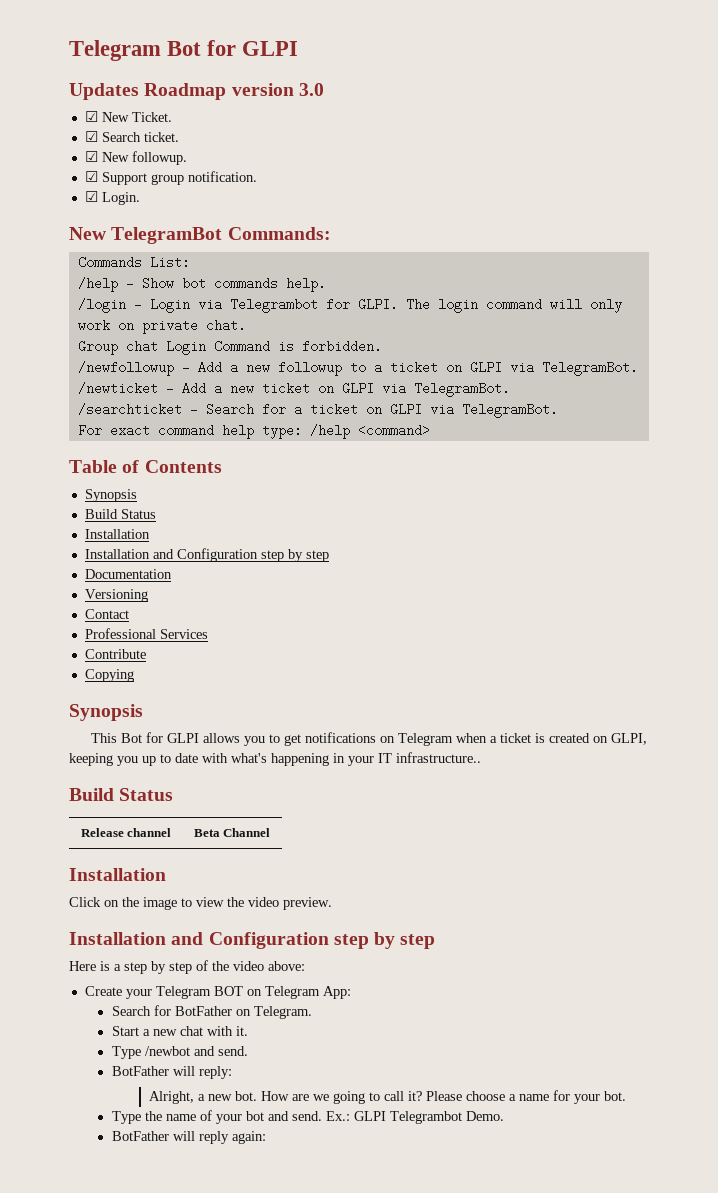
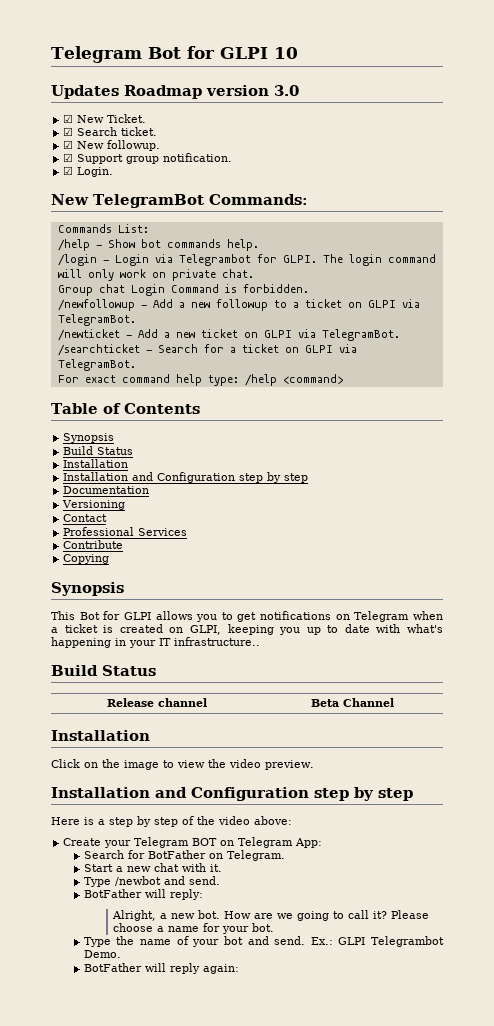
(299, 48) none -> [273,47,298,59] 10

